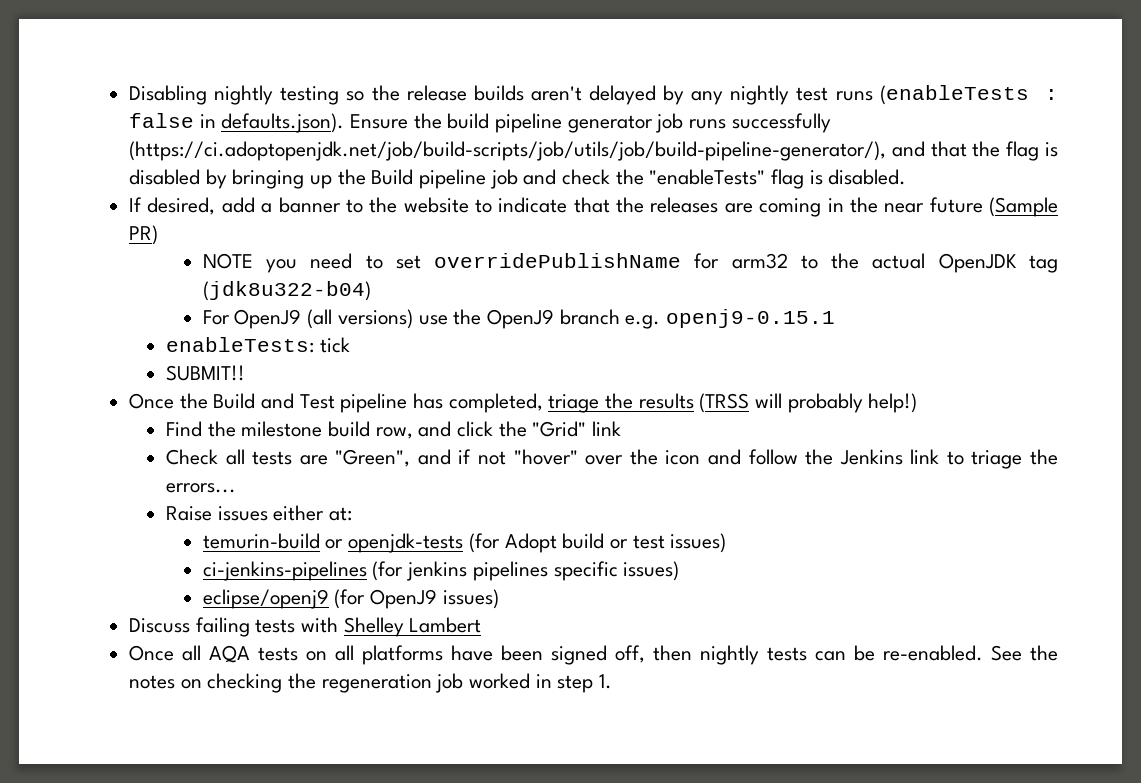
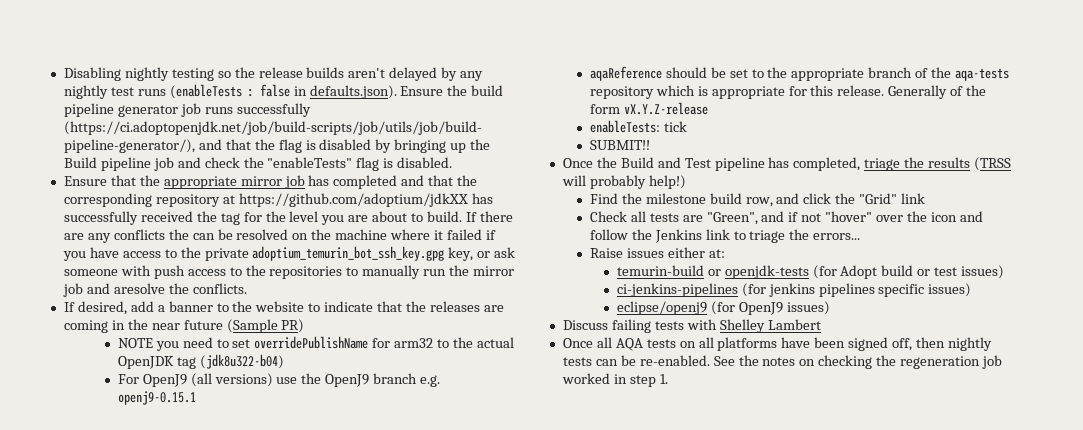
(907, 177) none -> [63,175,478,189] [63,193,493,207] [63,211,513,225] [63,229,496,243] [62,246,516,261] [63,265,515,279] [62,283,247,297] // Ensure that the appropriate mirror job has completed and that the corresponding repository at https://github.com/adoptium/jdkXX has successfully received the tag for the level you are about to build. If there are any conflicts the can be resolved on the machine where it failed if you have access to the private adoptium_temurin_bot_ssh_key.gpg key, or ask someone with push access to the repositories to manually run the mirror job and aresolve the conflicts.
(835, 318) none -> [589,66,1010,81] [589,85,987,99] [589,102,708,115] // aqaReference should be set to the appropriate branch of the aqa-tests repository which is appropriate for this release. Generally of the form vX.Y.Z-release

